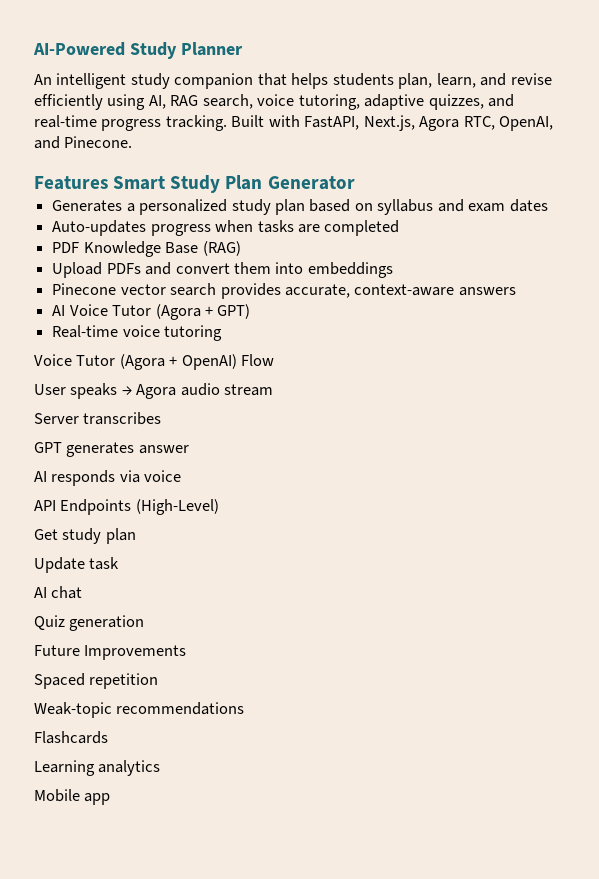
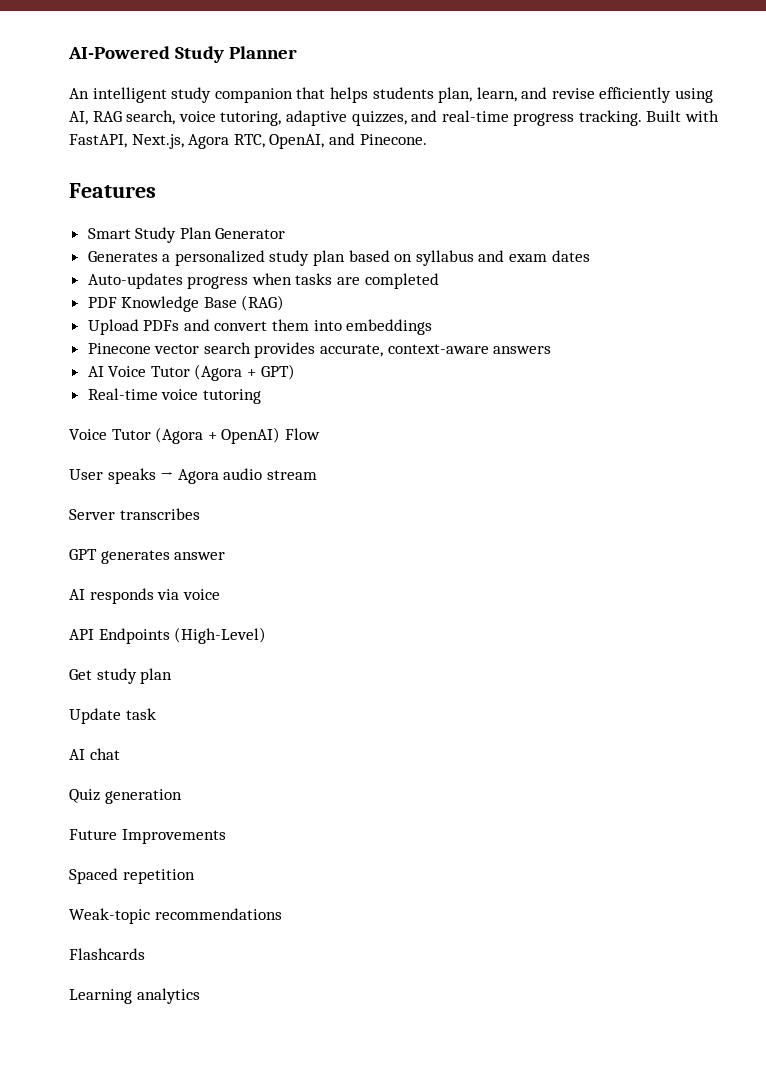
(108, 183) none -> (156, 190) //
[34,789,111,805] // Mobile app -> (200, 996) none

